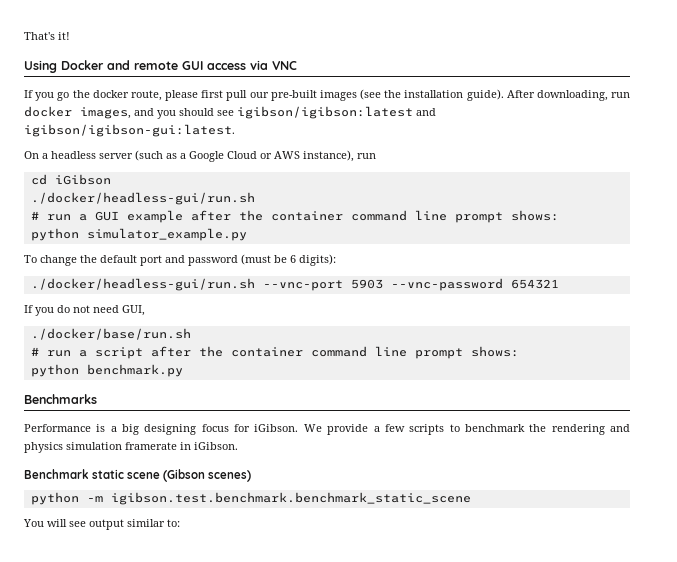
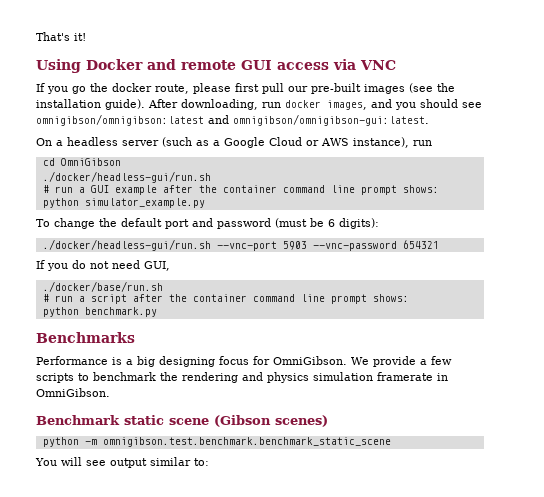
[237,106,436,119] [24,124,235,137] igibson/igibson:latest and igibson/igibson-gui:latest. -> [36,114,429,126] omnigibson/omnigibson:latest and omnigibson/omnigibson-gui:latest.
[54,174,111,185] iGibson -> [60,158,121,166] OmniGibson
[254,424,299,432] iGibson. -> [273,356,347,365] OmniGibson.
[194,442,238,450] iGibson. -> [36,388,110,397] OmniGibson.
[110,492,471,505] igibson.test.benchmark.benchmark_static_scene -> [102,437,391,447] omnigibson.test.benchmark.benchmark_static_scene

